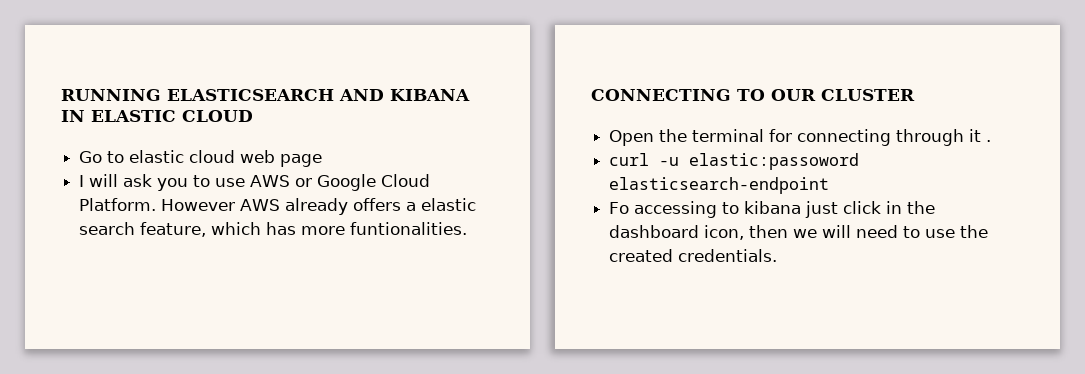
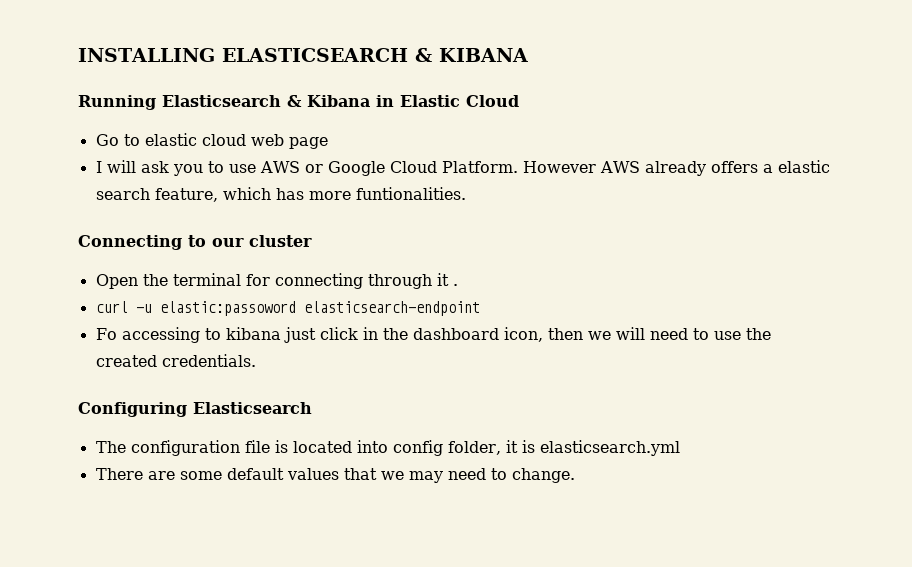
[61,89,470,101] [61,110,253,122] RUNNING ELASTICSEARCH AND KIBANA IN ELASTIC CLOUD -> [78,48,528,62] [78,95,519,110] INSTALLING ELASTICSEARCH & KIBANA // Running Elasticsearch & Kibana in Elastic Cloud
[591,89,915,101] CONNECTING TO OUR CLUSTER -> [78,235,312,250] Connecting to our cluster
(778, 255) none -> [78,402,312,417] [95,440,680,456] [95,468,575,483] // Configuring Elasticsearch // The configuration file is located into config folder, it is elasticsearch.yml // There are some default values that we may need to change.

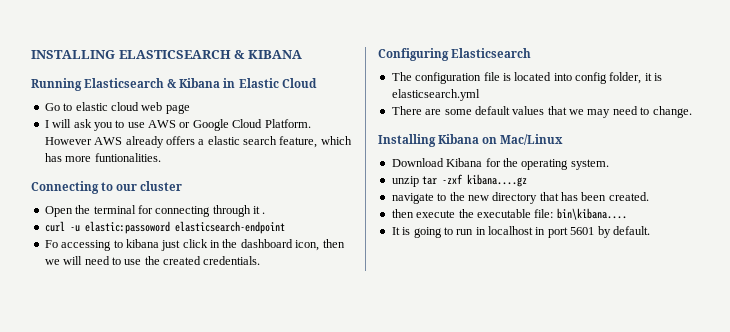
(575, 475) none -> [378,134,564,147] [391,158,609,170] [391,174,528,187] [391,192,649,204] [391,208,627,220] [391,226,650,238] // Installing Kibana on Mac/Linux // Download Kibana for the operating system. // unzip tar -zxf kibana....gz // navigate to the new directory that has been created. // then execute the executable file: bin\kibana.... // It is going to run in localhost in port 5601 by default.

